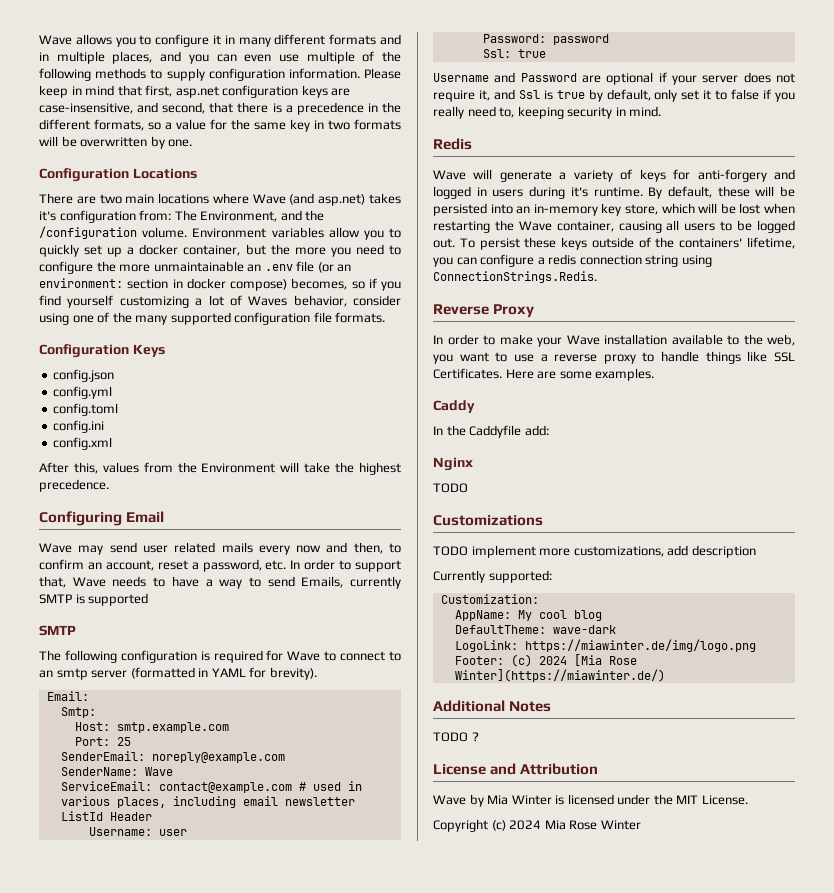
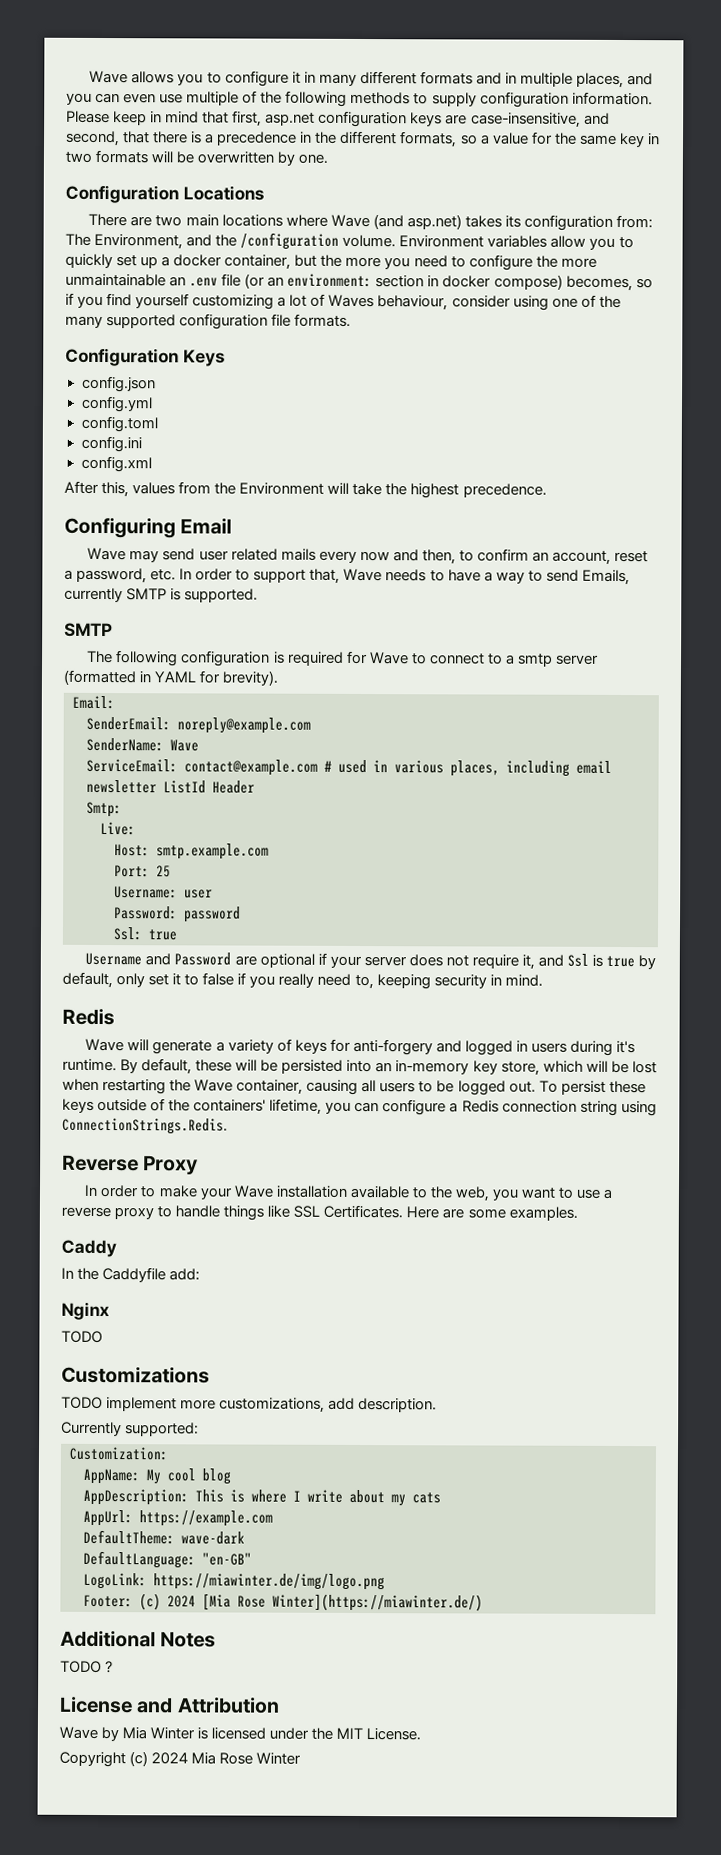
[39,211,56,221] it's -> [504,215,521,228] its
[293,295,347,307] behavior, -> [377,295,449,311] behaviour,
[88,593,149,606] supported -> [184,588,259,603] supported.
[39,670,53,678] an -> [505,654,515,665] a
[60,707,96,718] [74,722,229,733] [74,737,131,746] // Smtp: // Host: smtp.example.com // Port: 25 -> (115, 702) none
(152, 816) none -> [86,801,122,818] [100,822,136,836] [114,843,269,860] [114,865,171,878] // Smtp: // Live: // Host: smtp.example.com // Port: 25
[548,254,577,265] redis -> [461,1100,499,1113] Redis
[691,545,756,558] description -> [358,1397,438,1413] description.
(602, 615) none -> [83,1488,441,1507] [83,1509,273,1527] // AppDescription: This is where I write about my cats // AppUrl: https://example.com
(616, 629) none -> [83,1550,252,1569] // DefaultLanguage: "en-GB"

